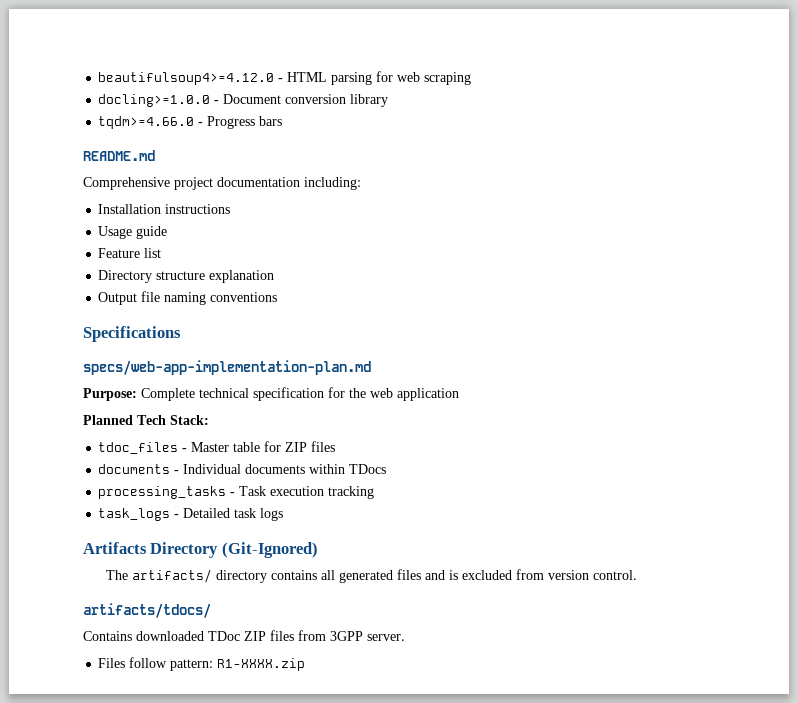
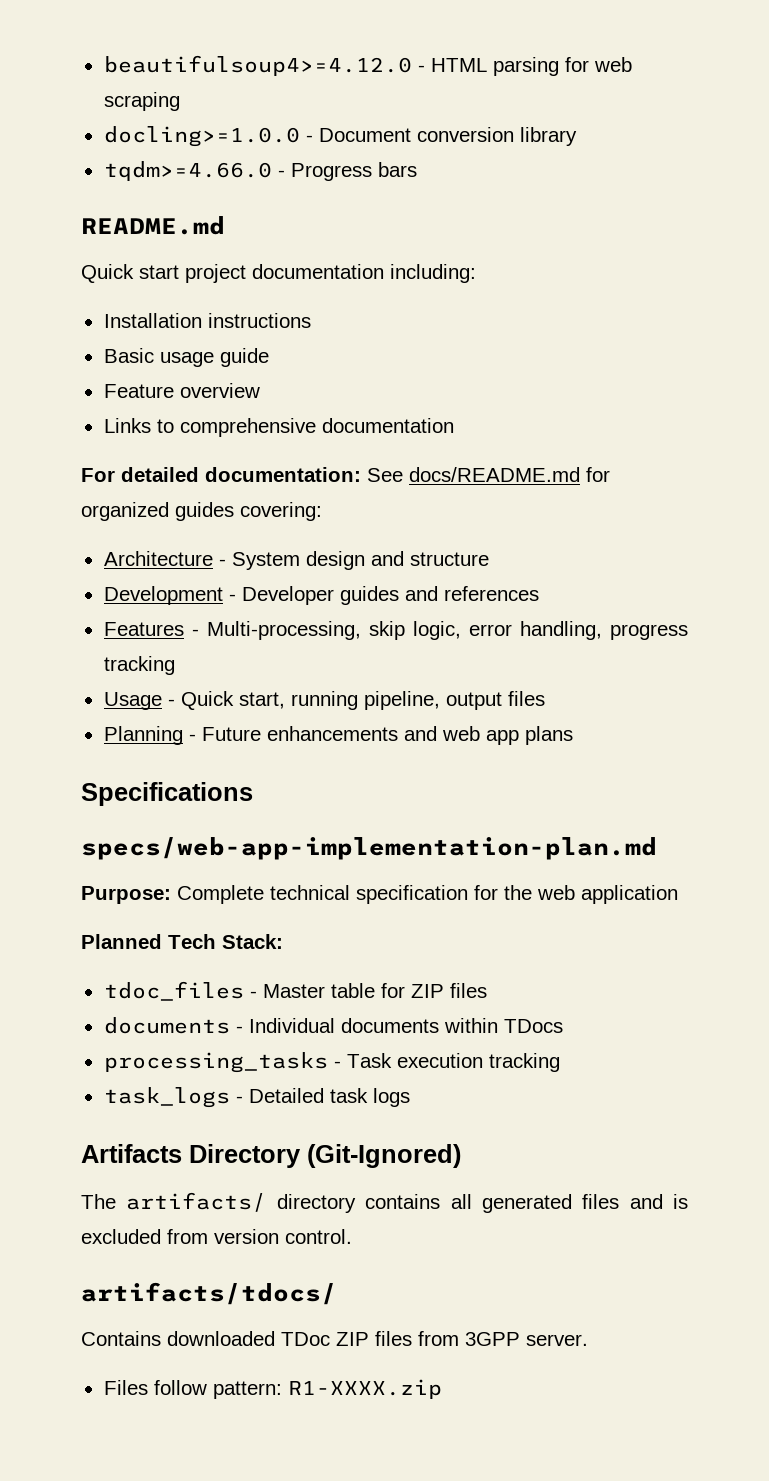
[83,177,170,190] Comprehensive -> [81,264,179,283] Quick start
[98,226,133,239] Usage -> [103,348,214,367] Basic usage
[144,248,162,258] [98,270,275,283] [98,291,278,305] list // Directory structure explanation // Output file naming conventions -> [179,383,260,398] [103,418,454,437] [81,467,610,482] [81,502,322,521] [103,551,489,570] [103,586,539,605] [103,621,689,640] [103,656,175,675] [103,691,545,710] [103,726,573,745] overview // Links to comprehensive documentation // For detailed documentation: See docs/README.md for organized guides covering: // Architecture - System design and structure // Development - Developer guides and references // Features - Multi-processing, skip logic, error handling, progress tracking // Usage - Quick start, running pipeline, output files // Planning - Future enhancements and web app plans

